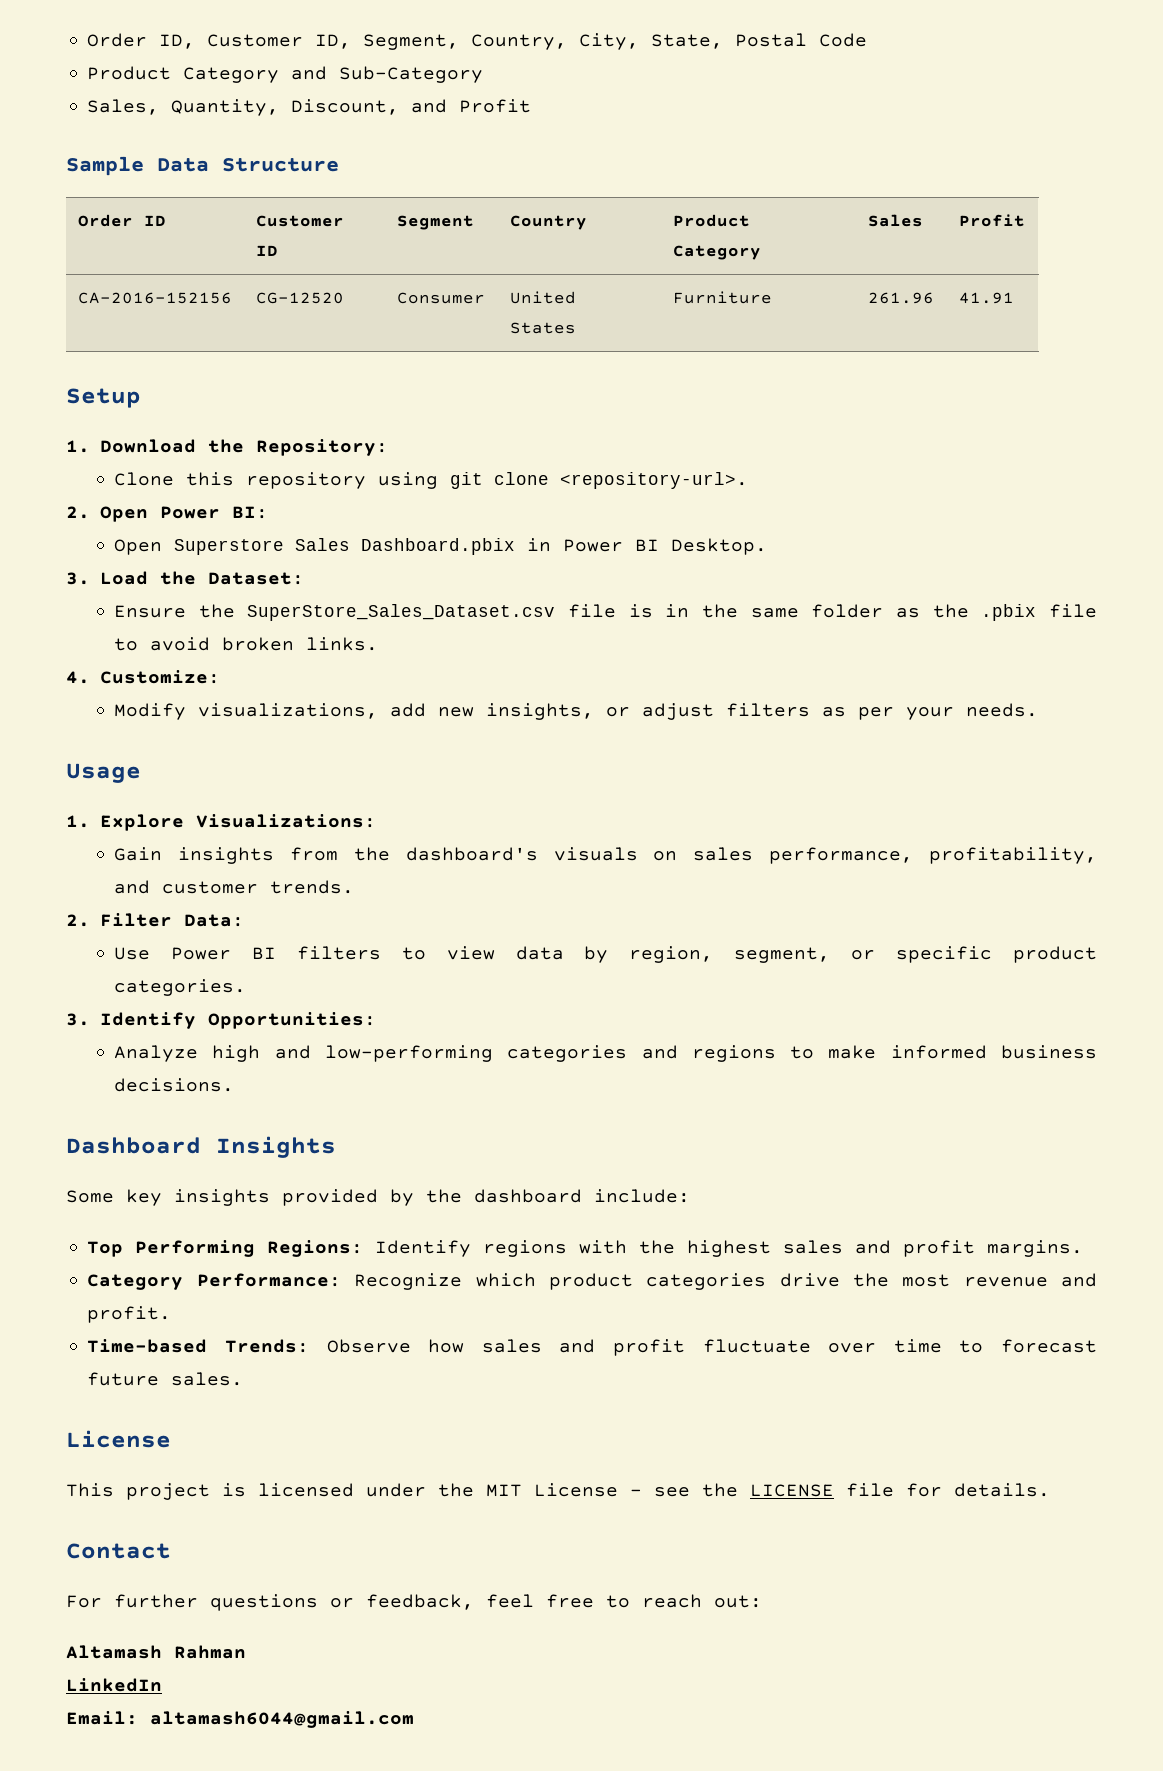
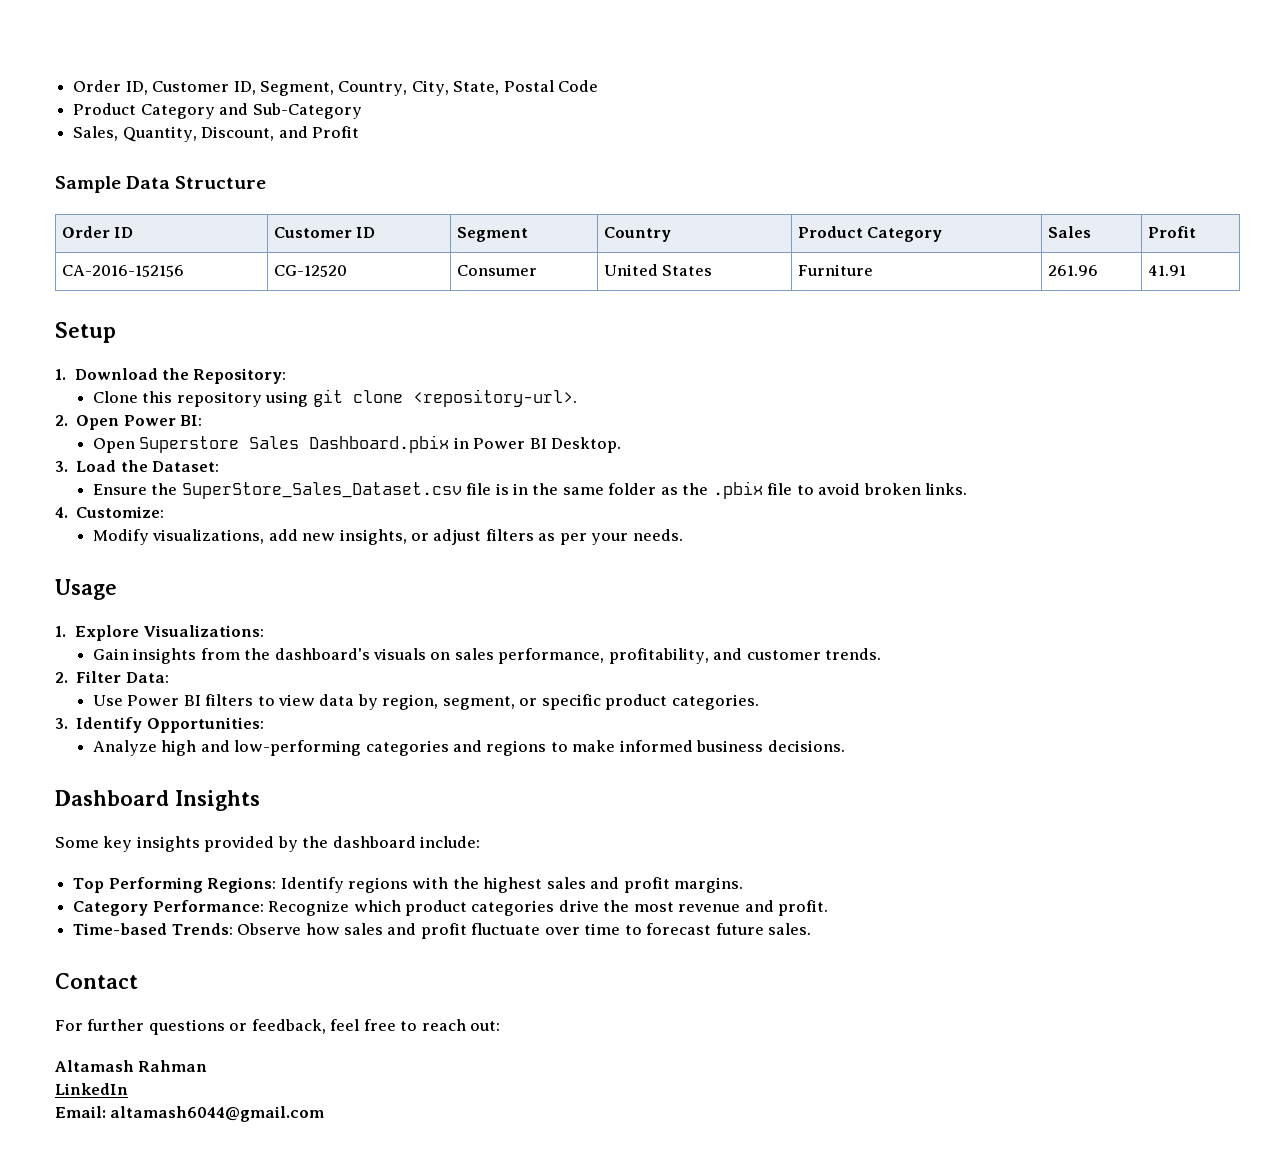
[66,1430,171,1448] [66,1483,1050,1500] // License // This project is licensed under the MIT License - see the LICENSE file for details. -> (812, 929) none

